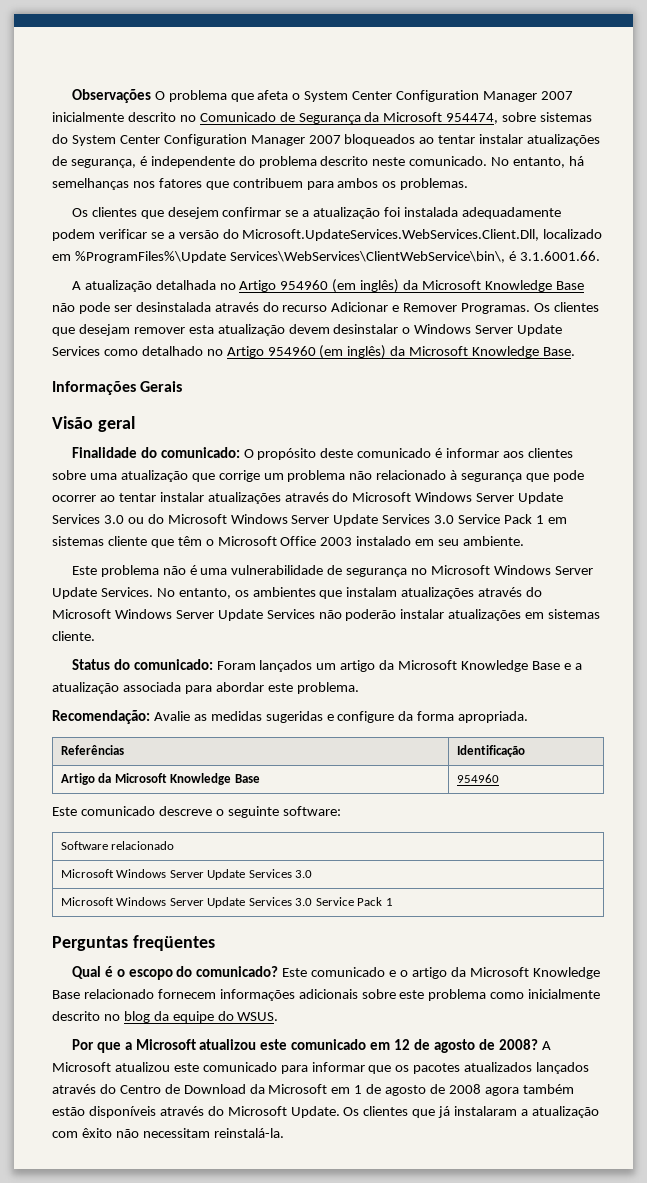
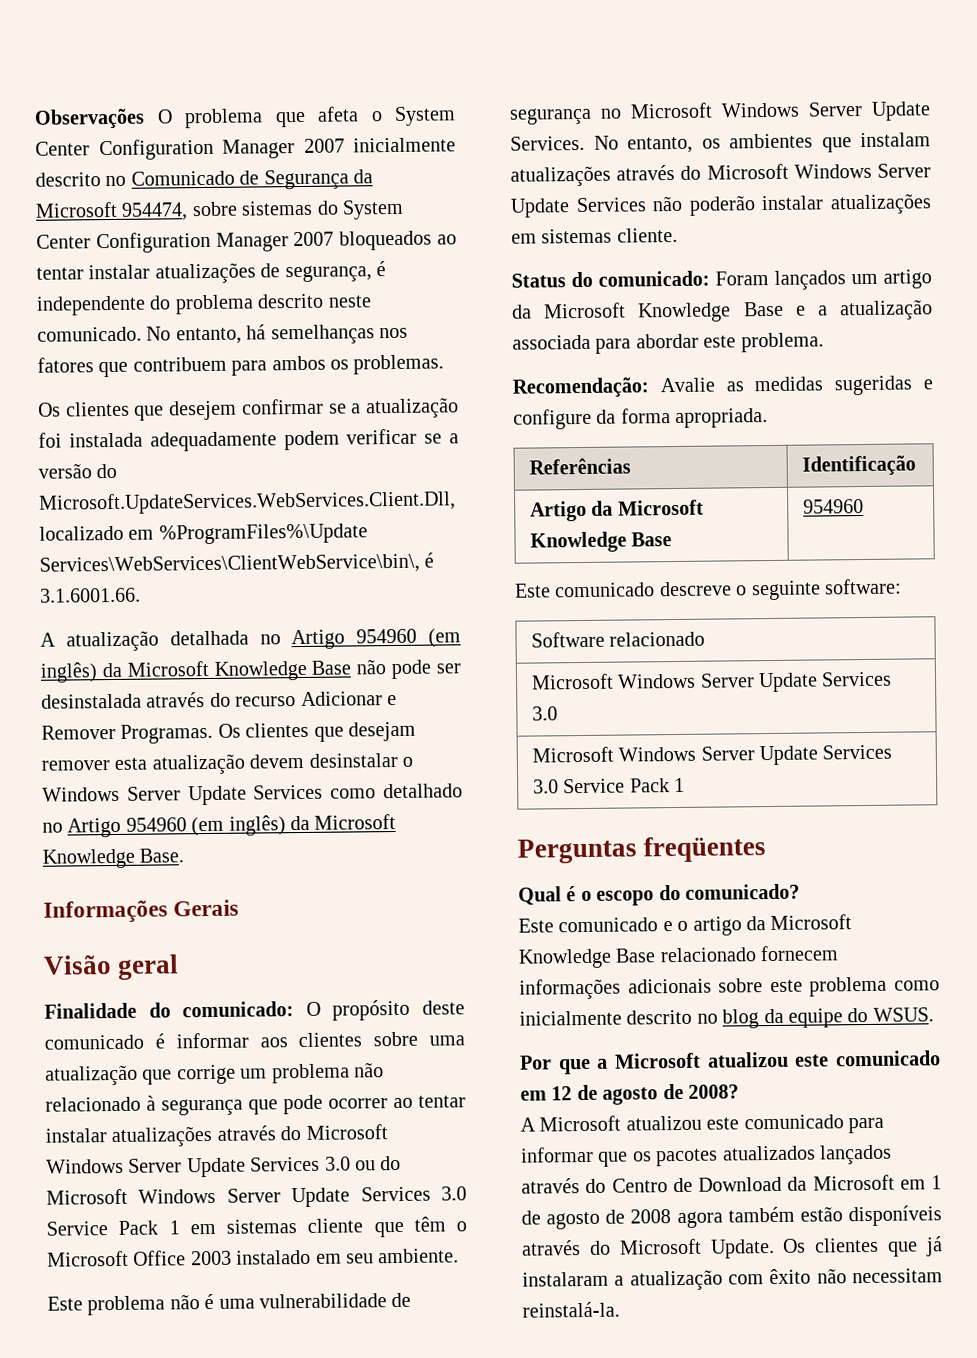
(279, 971) none -> (800, 891) //
(538, 1044) none -> (739, 1091) //

